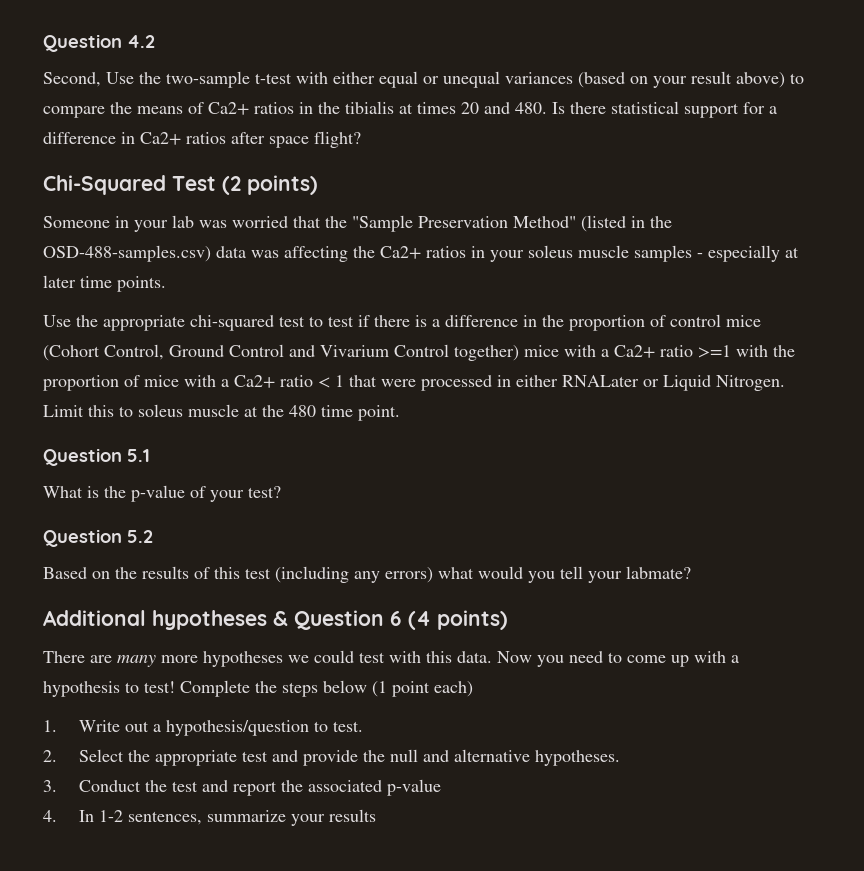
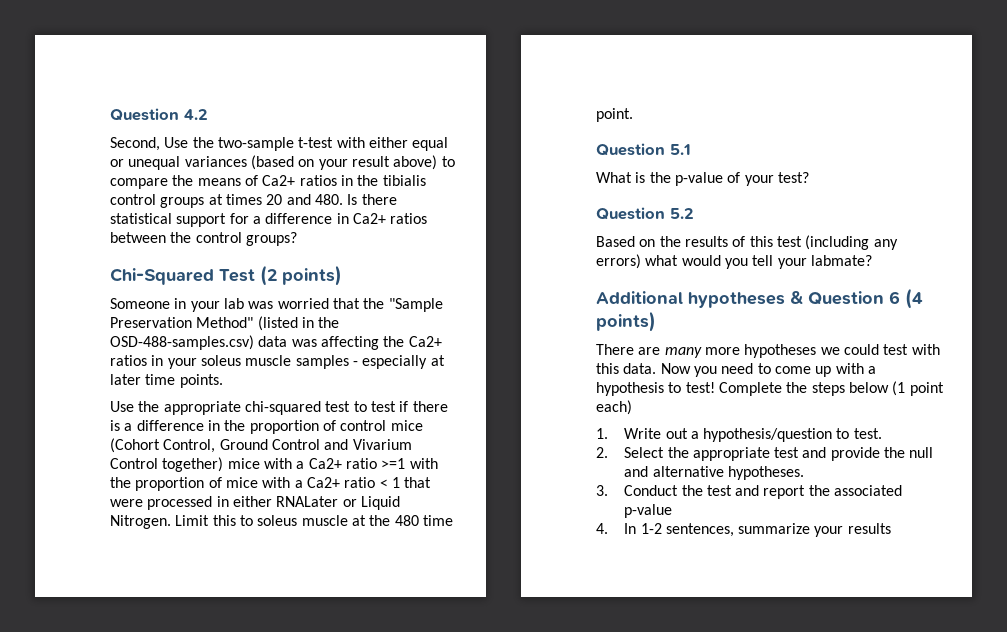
(394, 107) none -> [110,194,205,208] control groups
[231,131,361,148] after space flight? -> [110,232,297,246] between the control groups?

